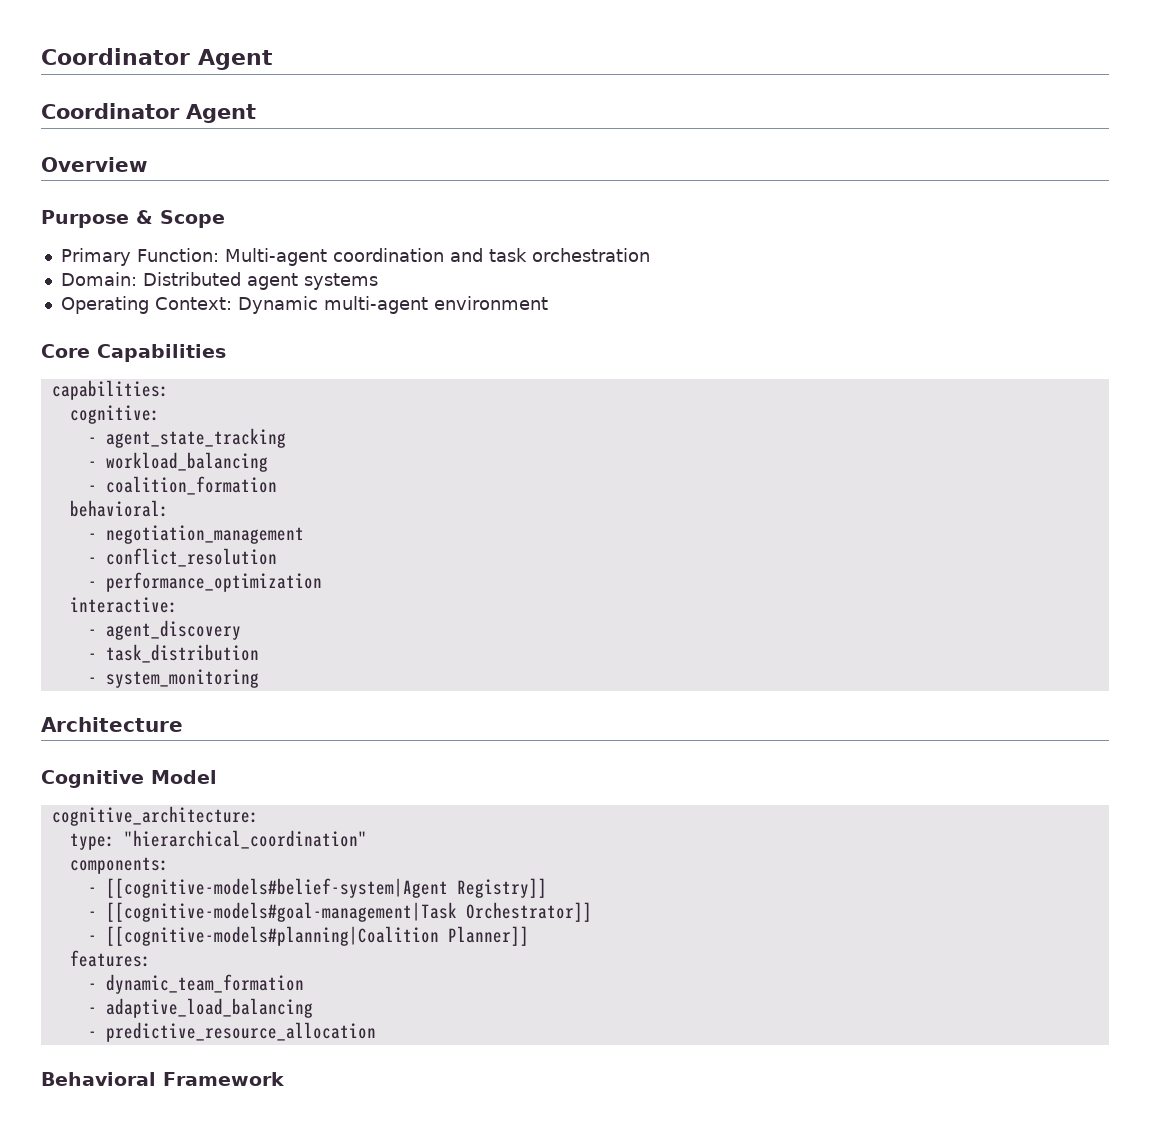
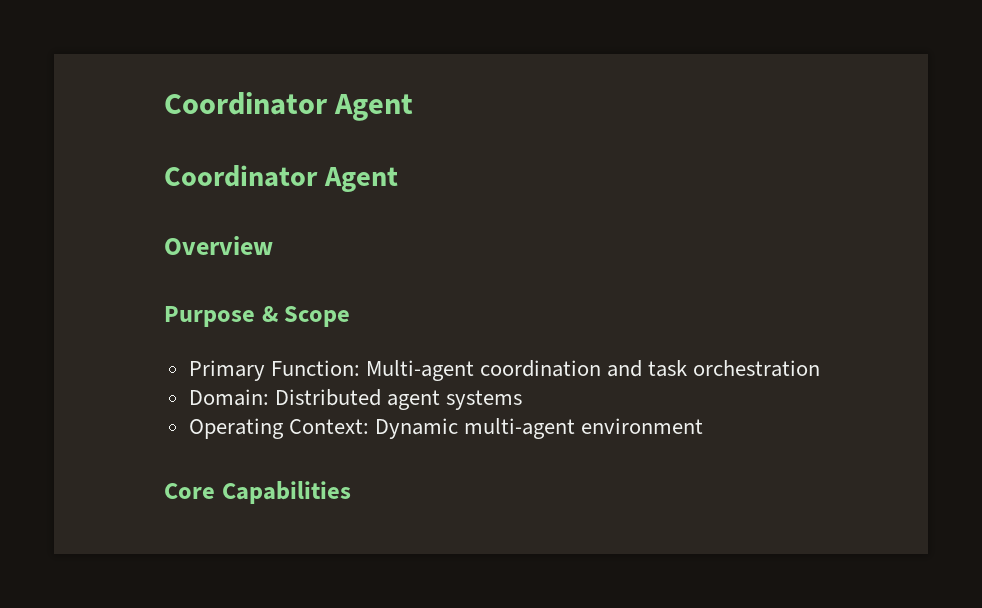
[51,380,169,400] [69,405,160,424] [87,428,286,448] [87,452,268,472] [87,476,277,495] [69,500,169,517] [87,525,304,544] [87,548,277,567] [87,572,322,592] [69,597,178,613] [87,620,241,640] [87,644,259,663] [87,669,259,688] [41,717,183,732] [41,770,217,788] [51,806,259,826] [69,830,367,850] [69,857,169,874] [87,878,547,898] [87,902,592,922] [87,926,529,946] [69,950,151,967] [87,974,304,994] [87,998,313,1018] [87,1022,376,1042] [41,1072,284,1086] // capabilities: // cognitive: // - agent_state_tracking // - workload_balancing // - coalition_formation // behavioral: // - negotiation_management // - conflict_resolution // - performance_optimization // interactive: // - agent_discovery // - task_distribution // - system_monitoring // Architecture // Cognitive Model // cognitive_architecture: // type: "hierarchical_coordination" // components: // - [[cognitive-models#belief-system|Agent Registry]] // - [[cognitive-models#goal-management|Task Orchestrator]] // - [[cognitive-models#planning|Coalition Planner]] // features: // - dynamic_team_formation // - adaptive_load_balancing // - predictive_resource_allocation // Behavioral Framework -> (351, 492) none

